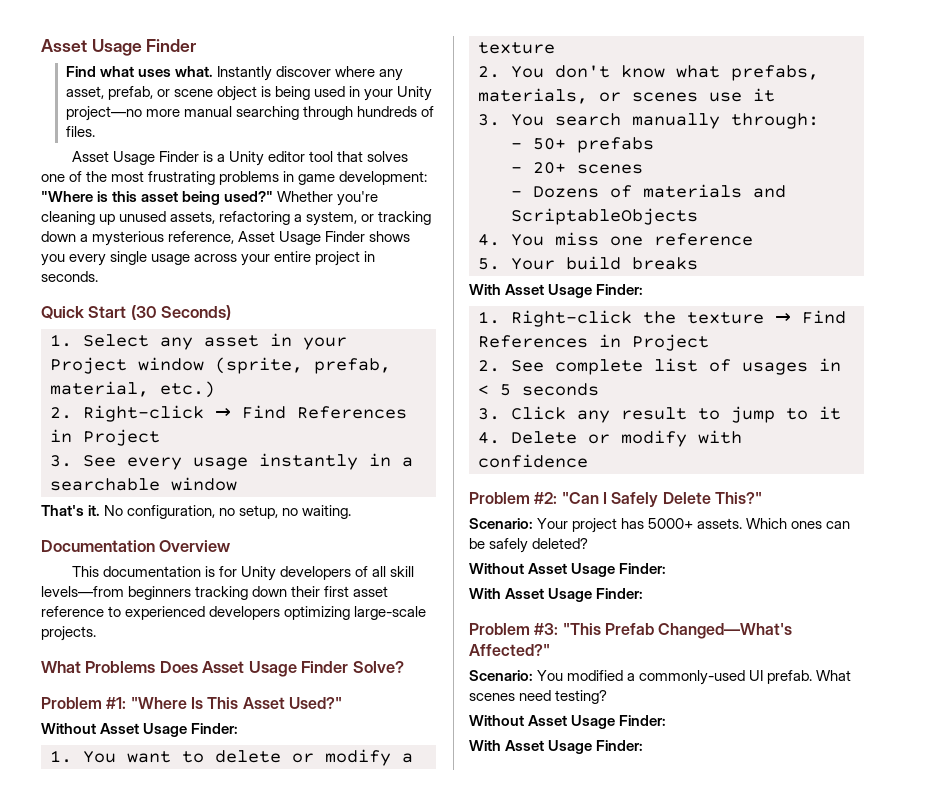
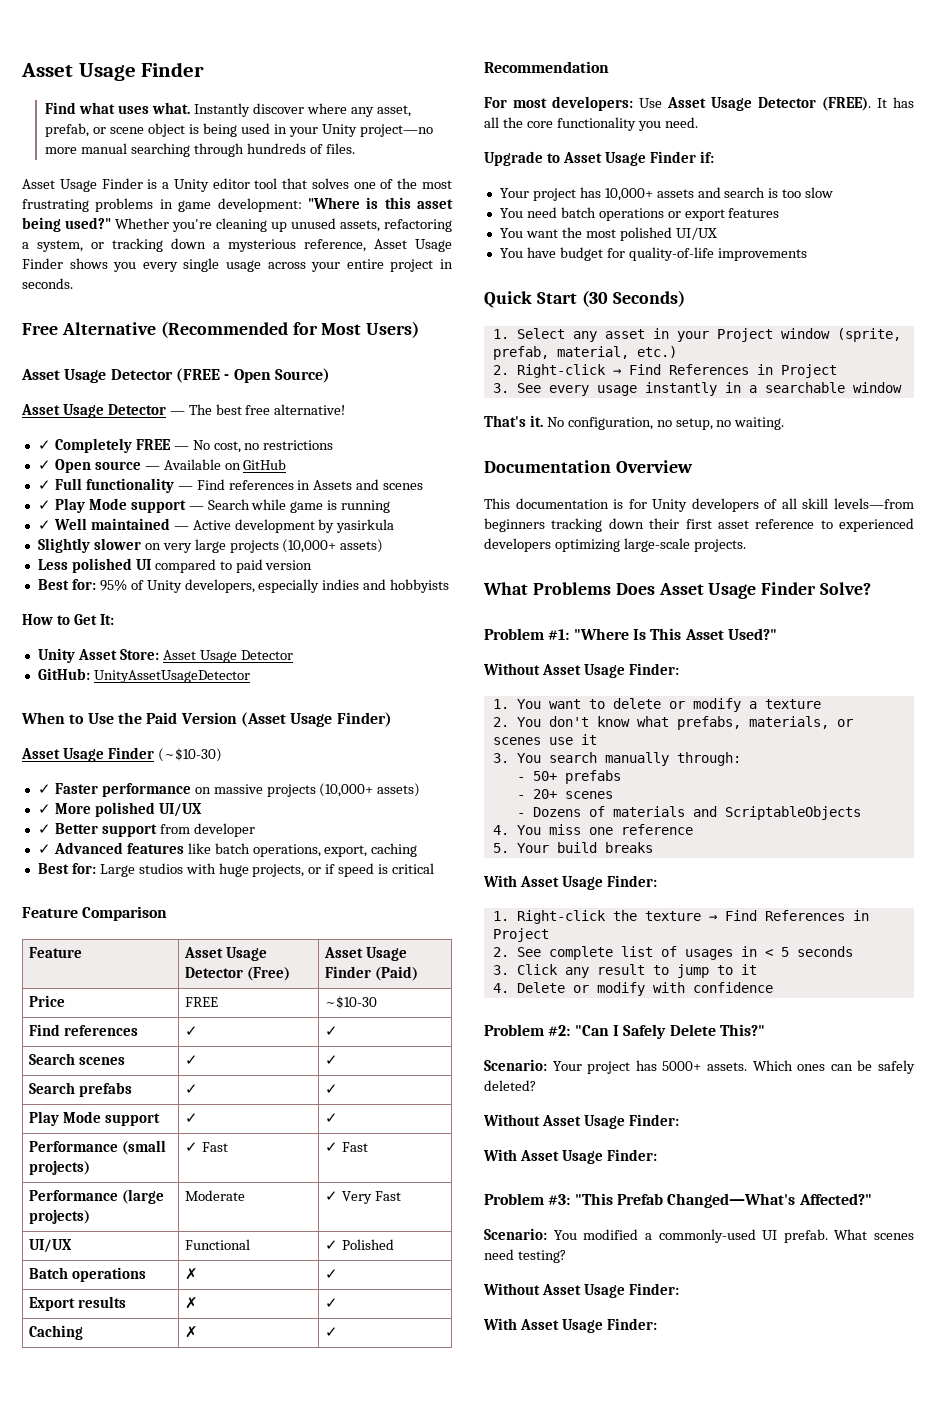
(98, 276) none -> [22,321,420,338] [21,368,330,383] [21,404,346,418] [37,438,334,453] [37,459,287,473] [37,478,424,493] [37,498,391,513] [37,518,395,533] [37,538,384,553] [37,558,313,573] [37,579,450,593] [22,614,114,625] [37,648,293,663] [37,668,250,683] [21,712,392,727] [21,747,222,762] [37,783,421,797] [37,802,202,817] [37,823,255,837] [37,842,418,857] [37,863,435,877] [22,906,168,921] [28,947,82,958] [183,947,267,961] [184,967,290,981] [323,947,407,961] [324,966,418,981] [28,995,65,1007] [184,997,218,1007] [324,996,377,1009] [28,1024,138,1036] [184,1026,198,1036] [324,1026,338,1036] [28,1053,125,1065] [184,1055,198,1065] [324,1055,338,1065] [28,1082,132,1097] [184,1084,198,1094] [324,1084,338,1094] [28,1111,160,1126] [184,1113,198,1123] [324,1113,338,1123] [28,1140,166,1155] [28,1160,90,1175] [184,1142,228,1152] [324,1142,368,1152] [28,1189,164,1204] [28,1209,90,1224] [184,1190,245,1201] [324,1191,401,1204] [28,1239,72,1253] [184,1239,250,1250] [324,1239,394,1250] [28,1267,146,1282] [184,1268,198,1280] [324,1269,338,1279] [28,1296,126,1311] [184,1297,198,1309] [324,1298,338,1308] [28,1325,83,1340] [184,1326,198,1338] [324,1327,338,1337] [484,61,609,73] [484,96,914,111] [484,117,698,131] [484,151,714,166] [499,187,834,201] [499,207,780,221] [499,227,717,241] [499,247,807,261] // Free Alternative (Recommended for Most Users) // Asset Usage Detector (FREE - Open Source) // Asset Usage Detector — The best free alternative! // ✓ Completely FREE — No cost, no restrictions // ✓ Open source — Available on GitHub // ✓ Full functionality — Find references in Assets and scenes // ✓ Play Mode support — Search while game is running // ✓ Well maintained — Active development by yasirkula // Slightly slower on very large projects (10,000+ assets) // Less polished UI compared to paid version // Best for: 95% of Unity developers, especially indies and hobbyists // How to Get It: // Unity Asset Store: Asset Usage Detector // GitHub: UnityAssetUsageDetector // When to Use the Paid Version (Asset Usage Finder) // Asset Usage Finder (~$10-30) // ✓ Faster performance on massive projects (10,000+ assets) // ✓ More polished UI/UX // ✓ Better support from developer // ✓ Advanced features like batch operations, export, caching // Best for: Large studios with huge projects, or if speed is critical // Feature Comparison // Feature | Asset Usage Detector (Free) | Asset Usage Finder (Paid) // Price | FREE | ~$10-30 // Find references | ✓ | ✓ // Search scenes | ✓ | ✓ // Search prefabs | ✓ | ✓ // Play Mode support | ✓ | ✓ // Performance (small projects) | ✓ Fast | ✓ Fast // Performance (large projects) | Moderate | ✓ Very Fast // UI/UX | Functional | ✓ Polished // Batch operations | ✗ | ✓ // Export results | ✗ | ✓ // Caching | ✗ | ✓ // Recommendation // For most developers: Use Asset Usage Detector (FREE). It has all the core functionality you need. // Upgrade to Asset Usage Finder if: // Your project has 10,000+ assets and search is too slow // You need batch operations or export features // You want the most polished UI/UX // You have budget for quality-of-life improvements

